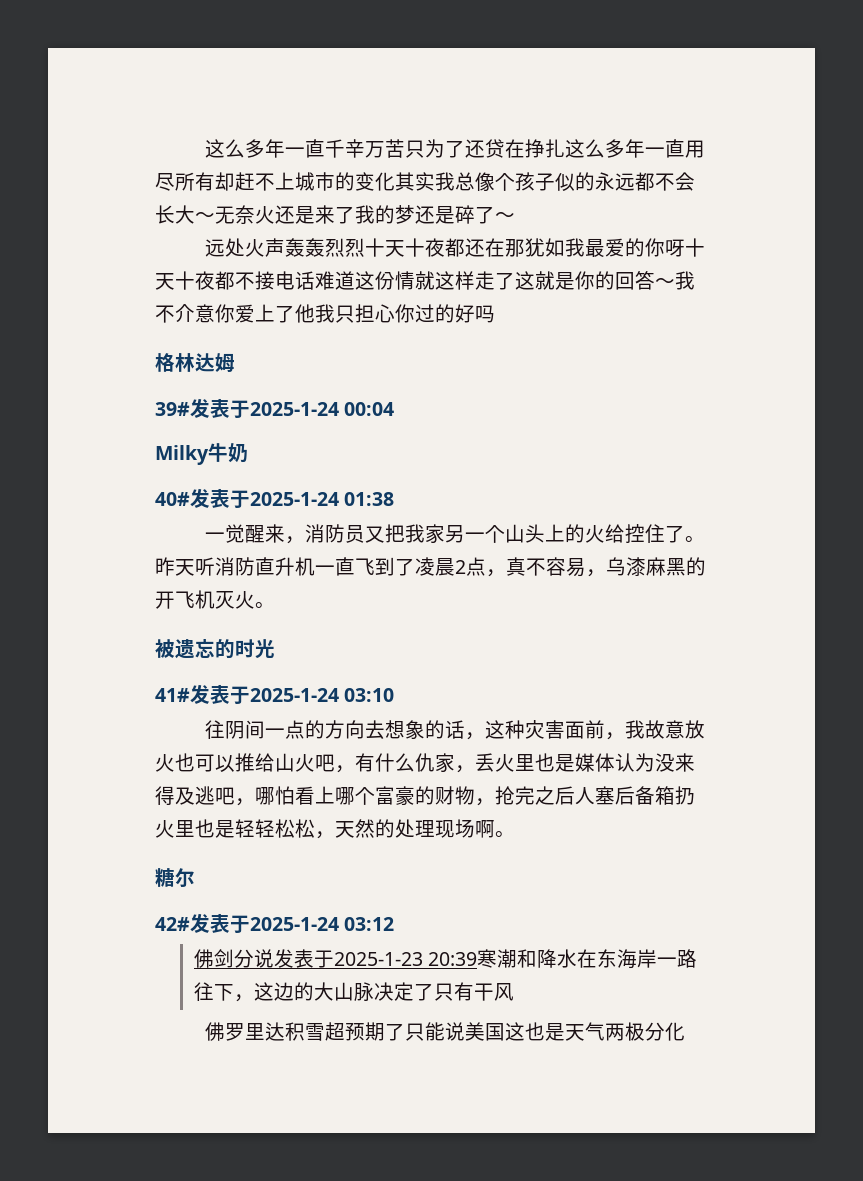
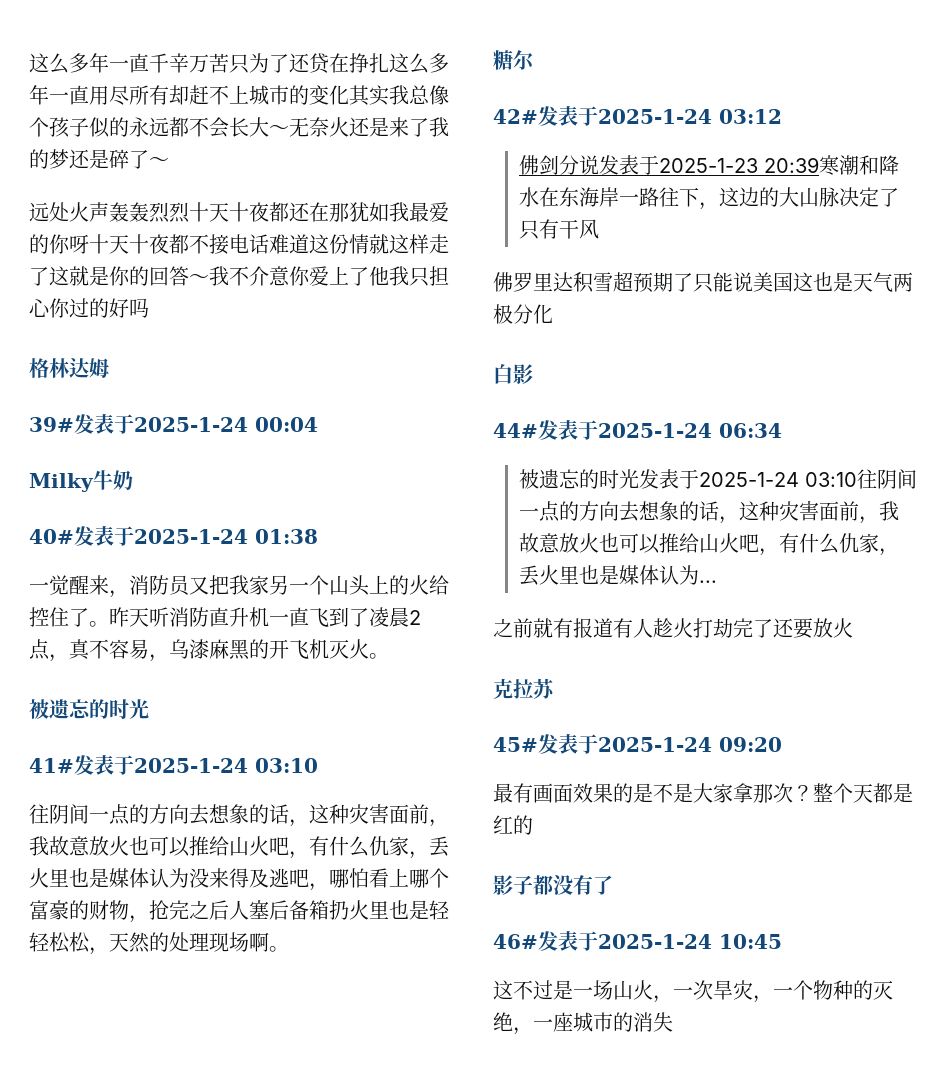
(685, 1031) none -> [493,364,533,384] [493,420,782,440] [518,469,917,489] [518,501,899,524] [518,533,899,556] [518,565,717,586] [493,618,853,639] [493,678,555,699] [493,734,782,754] [493,783,913,803] [493,815,533,835] [493,875,613,895] [493,931,782,951] [493,980,893,1003] [493,1012,673,1035] // 白影 // 44#发表于2025-1-24 06:34 // 被遗忘的时光发表于2025-1-24 03:10往阴间一点的方向去想象的话，这种灾害面前，我故意放火也可以推给山火吧，有什么仇家，丢火里也是媒体认为... // 之前就有报道有人趁火打劫完了还要放火 // 克拉苏 // 45#发表于2025-1-24 09:20 // 最有画面效果的是不是大家拿那次？整个天都是红的 // 影子都没有了 // 46#发表于2025-1-24 10:45 // 这不过是一场山火，一次旱灾，一个物种的灭绝，一座城市的消失

